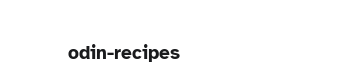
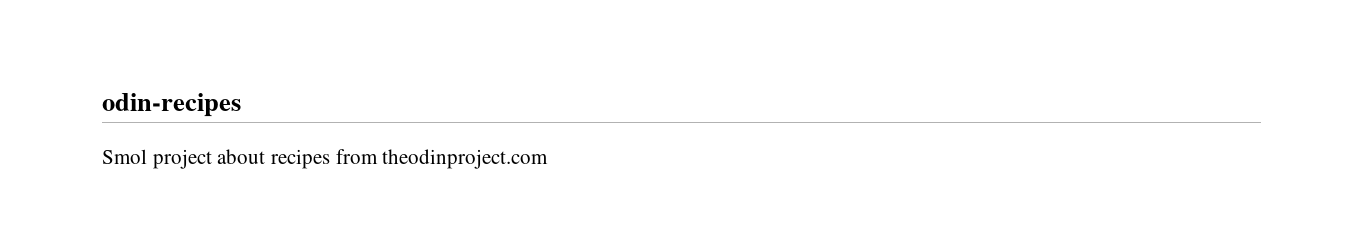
(180, 53) none -> [102,149,549,169] // Smol project about recipes from theodinproject.com

